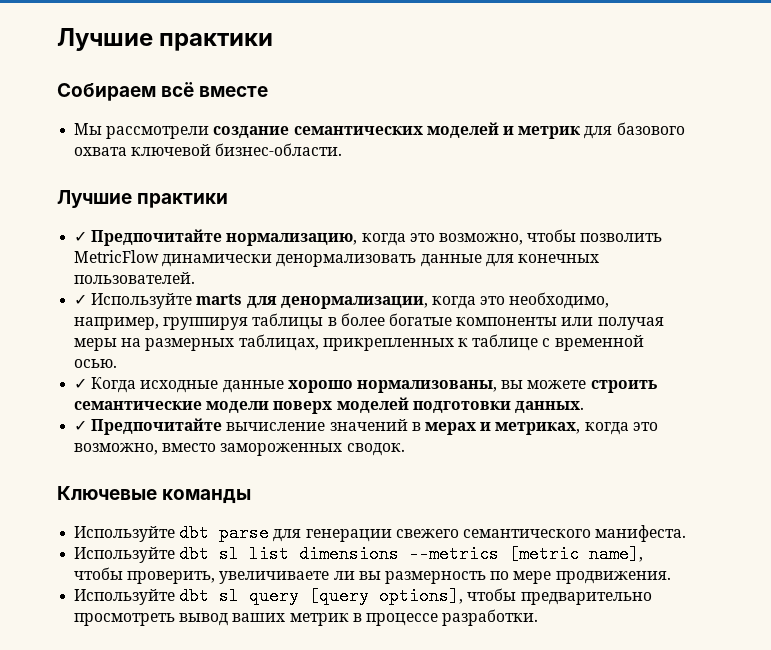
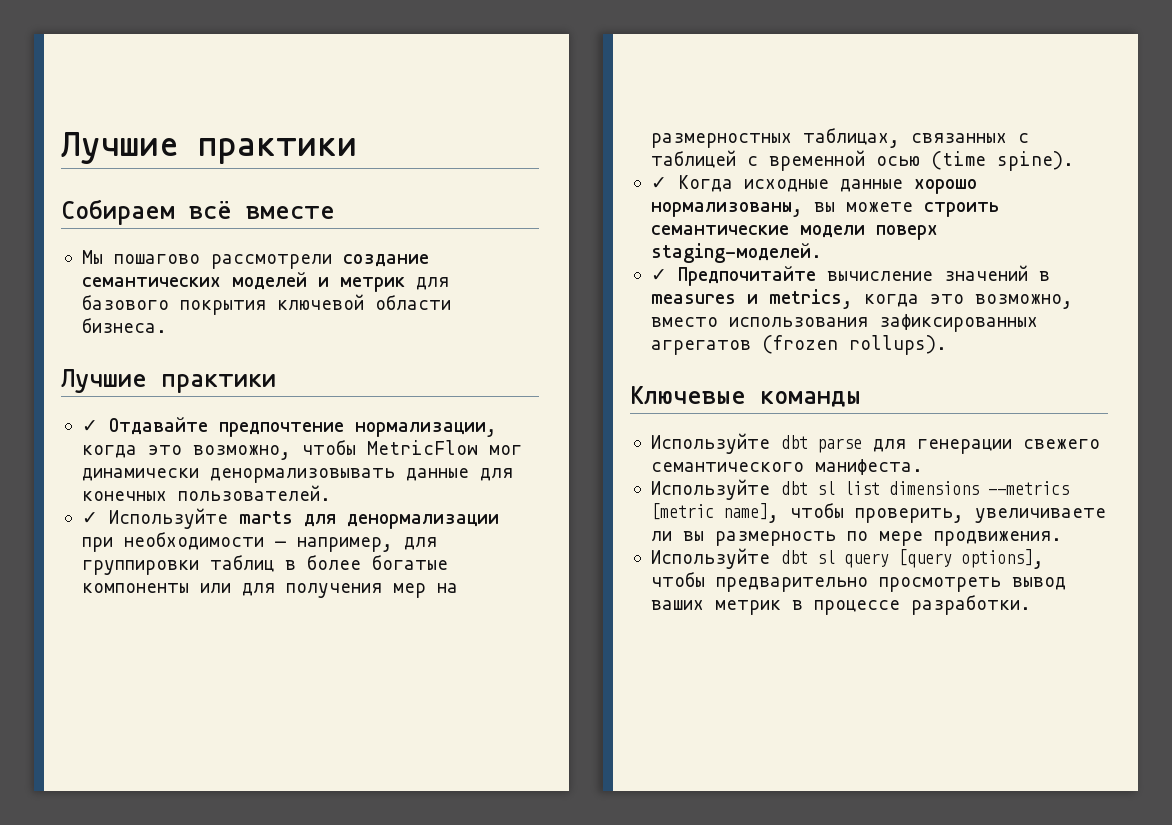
(103, 129) none -> [113,254,200,264] пошагово
[74,143,343,156] охвата ключевой бизнес-области. -> [179,294,451,315] [81,318,167,333] покрытия ключевой области бизнеса.
[91,229,358,246] Предпочитайте нормализацию, -> [108,417,497,437] Отдавайте предпочтение нормализации,
[580,233,663,242] [74,250,417,267] позволить MetricFlow динамически денормализовать -> [366,440,522,455] [81,468,395,483] MetricFlow мог динамически денормализовывать
[280,292,610,309] [74,313,324,330] денормализации, когда это необходимо, например, группируя таблицы -> [346,514,499,529] [81,532,437,552] [81,555,274,575] денормализации при необходимости — например, для группировки таблиц
[597,317,664,330] [74,334,644,351] [74,359,118,368] получая меры на размерных таблицах, прикрепленных к таблице с временной осью. -> [241,583,458,598] [650,128,1029,148] [650,150,1074,171] для получения мер на размерностных таблицах, связанных с таблицей с временной осью (time spine).
[336,397,584,413] моделей подготовки данных. -> [650,243,822,263] staging-моделей.
[424,422,581,435] мерах и метриках, -> [650,289,853,309] measures и metrics,
[220,443,405,456] замороженных сводок. -> [728,314,1038,332] [650,335,947,355] использования зафиксированных агрегатов (frozen rollups).

